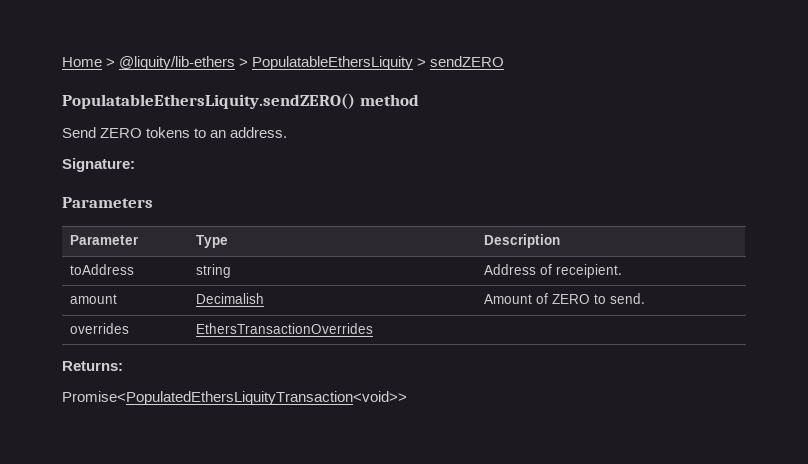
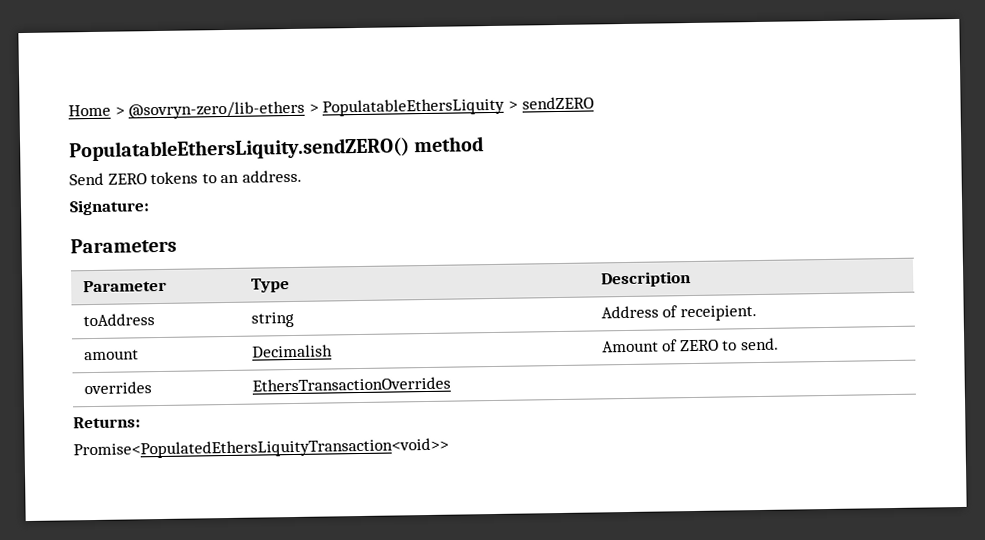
[119,56,236,70] @liquity/lib-ethers -> [128,100,306,120] @sovryn-zero/lib-ethers

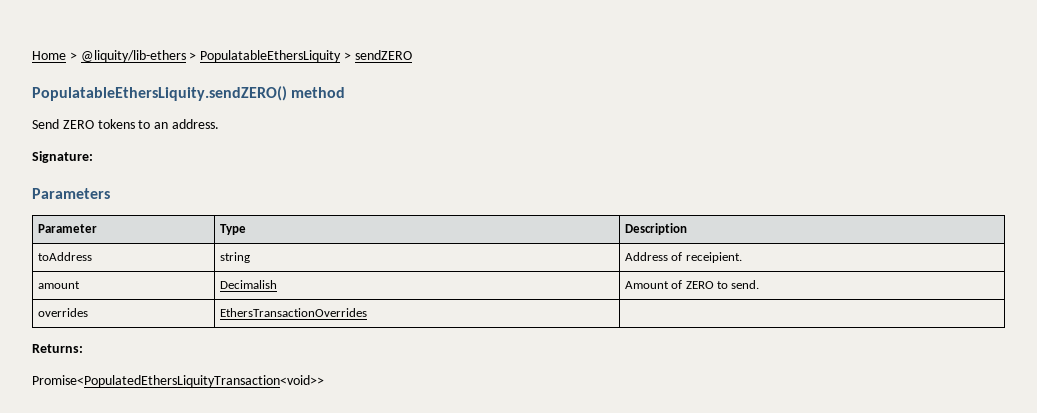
[128,100,306,120] @sovryn-zero/lib-ethers -> [80,50,186,62] @liquity/lib-ethers

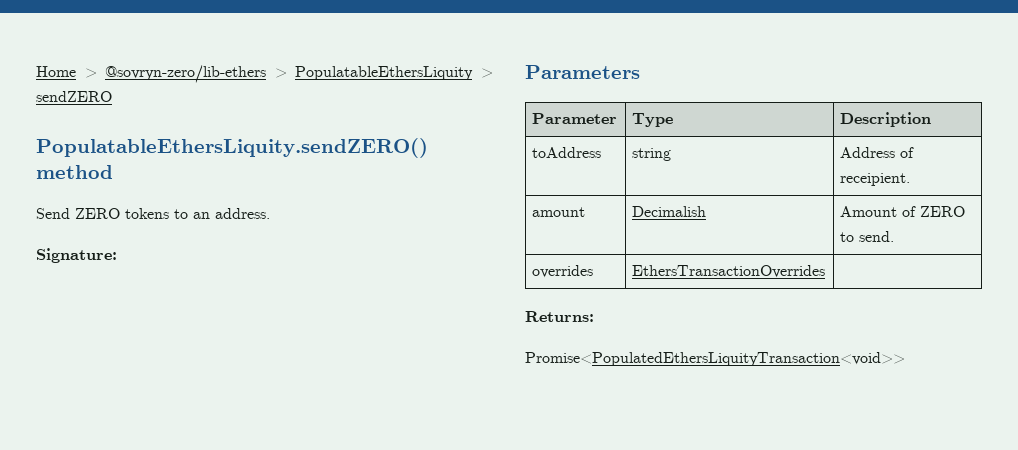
[80,50,186,62] @liquity/lib-ethers -> [105,65,267,83] @sovryn-zero/lib-ethers

